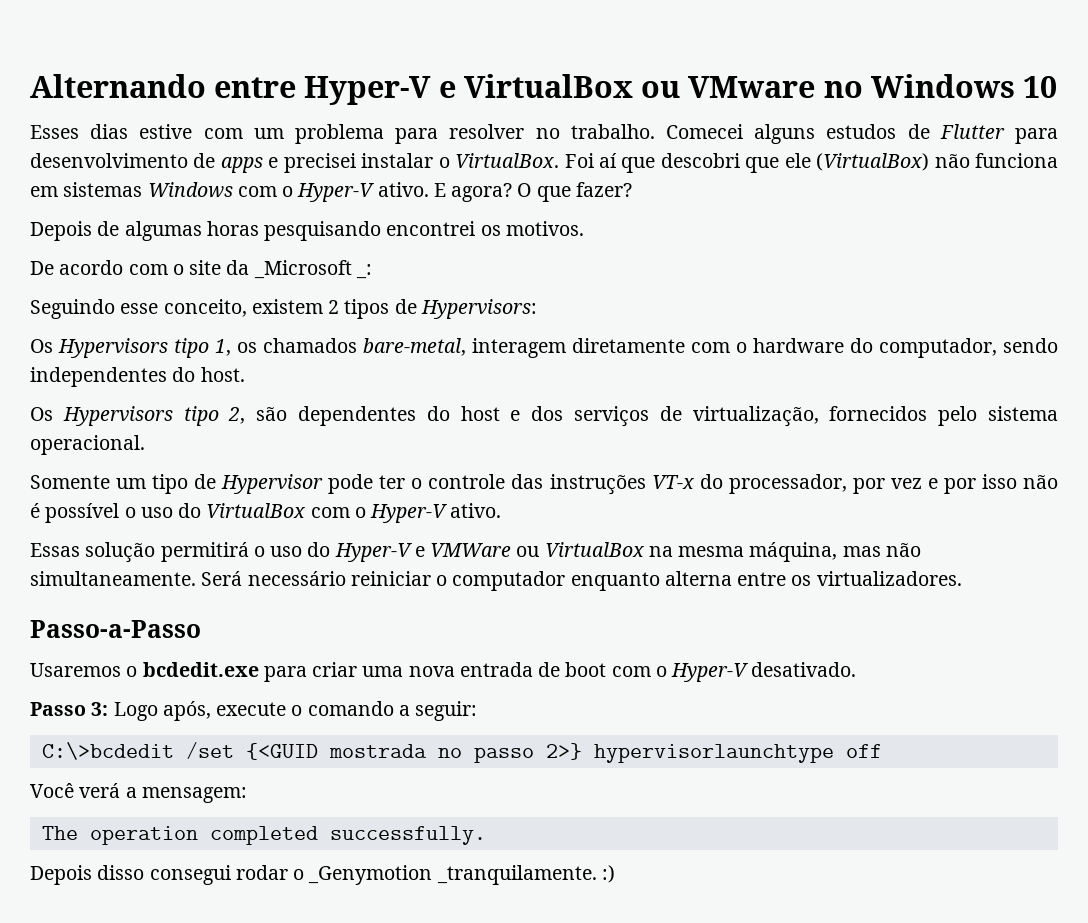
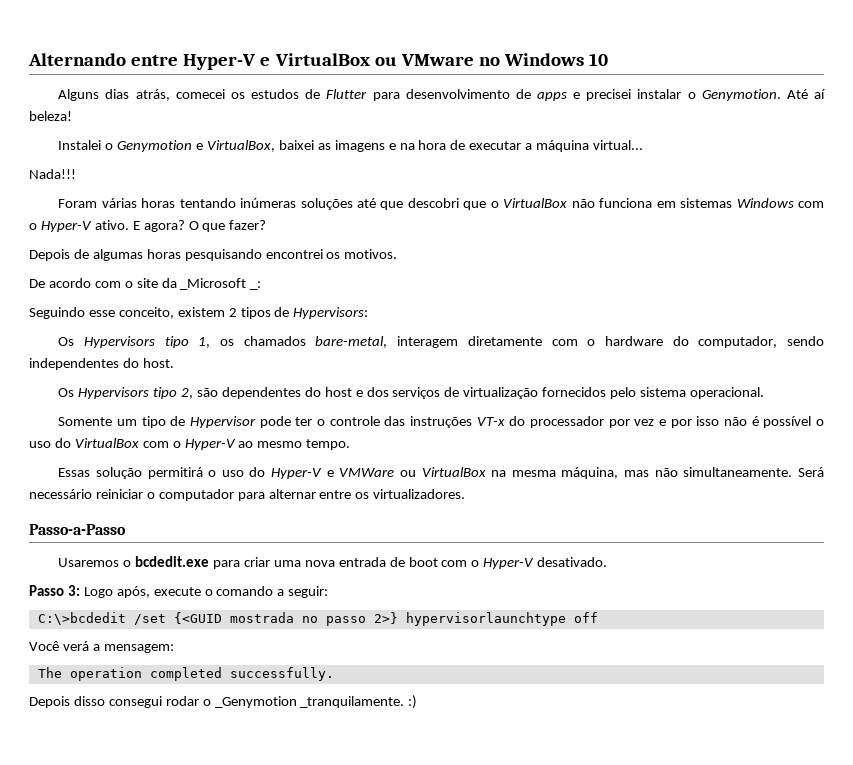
[30,124,816,144] Esses dias estive com um problema para resolver no trabalho. Comecei alguns -> [58,89,245,101] Alguns dias atrás, comecei os
[455,153,617,168] VirtualBox. Foi aí -> [701,89,826,101] [29,111,72,121] [58,140,644,152] [29,169,76,179] [58,198,377,210] Genymotion. Até aí beleza! // Instalei o Genymotion e VirtualBox, baixei as imagens e na hora de executar a máquina virtual... // Nada!!! // Foram várias horas tentando inúmeras soluções até
[784,153,930,171] ele (VirtualBox) -> [490,198,568,208] o VirtualBox
[692,406,819,427] virtualização, -> [463,387,539,399] virtualização
[728,474,847,494] processador, -> [529,416,604,428] processador
[450,503,502,518] ativo. -> [238,439,351,450] ao mesmo tempo.
[570,571,732,591] enquanto alterna -> [237,489,316,501] para alternar

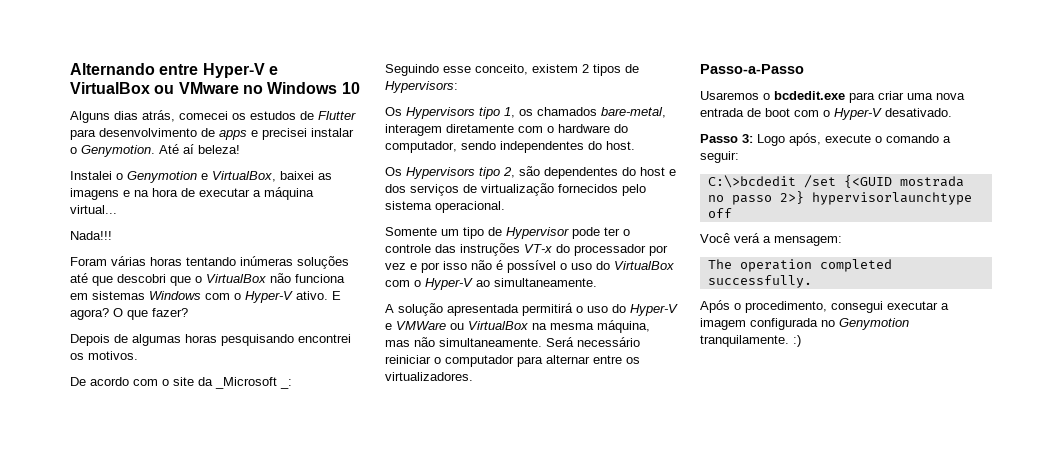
[257,439,351,450] [58,467,142,479] mesmo tempo. // Essas solução -> [494,278,597,287] [385,303,519,316] simultaneamente. // A solução apresentada
[29,696,405,708] Depois disso consegui rodar o _Genymotion _tranquilamente. -> [700,300,949,313] [700,318,909,330] [700,335,789,347] Após o procedimento, consegui executar a imagem configurada no Genymotion tranquilamente.

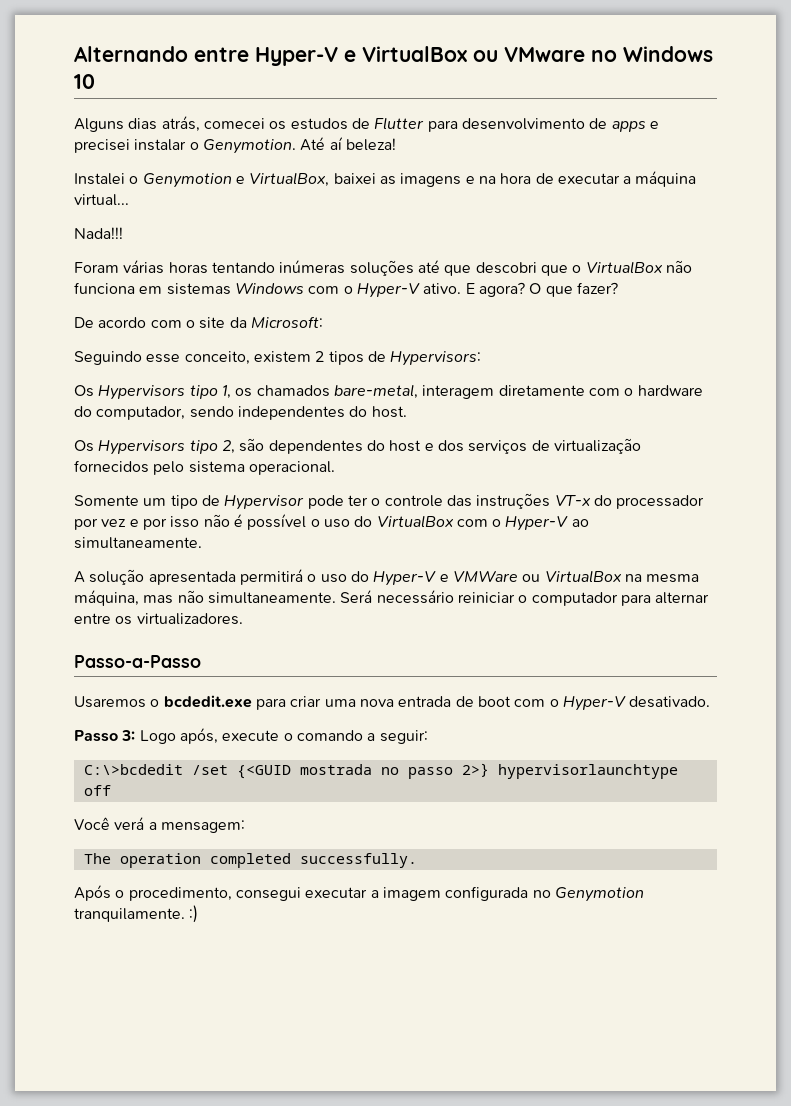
[70,334,351,346] [70,351,138,360] // Depois de algumas horas pesquisando encontrei os motivos. -> (618, 288) none
[215,377,292,389] _Microsoft _: -> [250,316,323,328] Microsoft:

